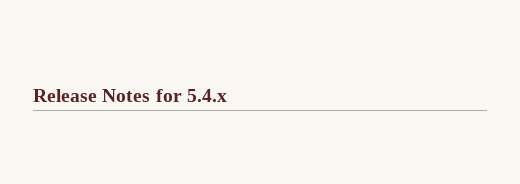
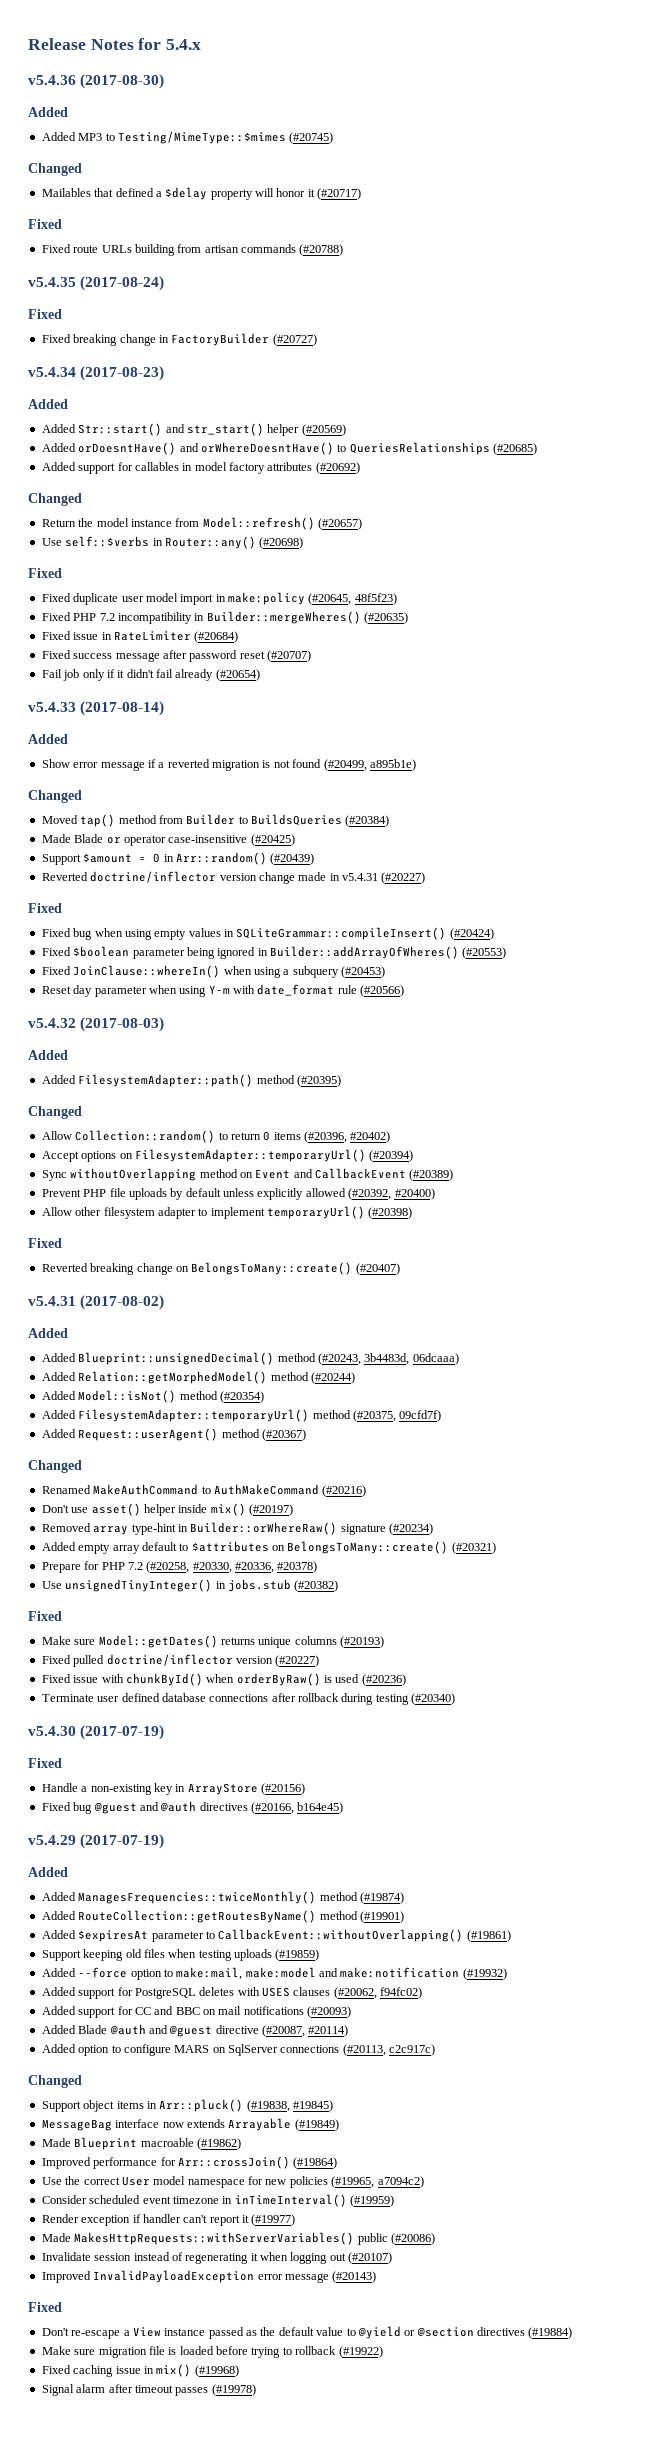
(227, 95) none -> [28,74,165,89] [28,107,68,117] [41,131,334,144] [28,163,82,176] [41,187,362,200] [28,219,62,229] [41,244,344,256] [28,276,165,291] [28,309,62,319] [41,333,317,346] [28,366,165,381] [28,399,68,409] [41,423,346,436] [41,442,537,455] [41,462,360,474] [28,493,82,506] [41,517,362,530] [41,536,304,549] [28,568,62,578] [41,592,397,605] [41,611,408,624] [41,631,239,643] [41,650,311,662] [41,669,260,681] [28,701,165,716] [28,734,68,744] [41,759,416,771] [28,790,82,803] [41,814,390,827] [41,834,295,846] [41,852,315,865] [41,871,426,884] [28,903,62,913] [41,927,494,940] [41,946,507,959] [41,965,385,978] [41,984,405,997] [28,1017,165,1032] [28,1050,68,1060] [41,1074,341,1087] [28,1106,82,1119] [41,1130,391,1143] [41,1149,414,1162] [41,1168,454,1181] [41,1188,435,1200] [41,1206,413,1219] [28,1238,62,1248] [41,1262,400,1275] [28,1295,165,1310] [28,1328,68,1338] [41,1352,459,1365] [41,1371,355,1384] [41,1390,264,1403] [41,1409,442,1422] [41,1428,306,1441] [28,1460,82,1473] [41,1484,367,1497] [41,1503,293,1516] [41,1522,433,1535] [41,1541,496,1554] [41,1561,318,1573] [41,1579,339,1592] [28,1611,62,1621] [41,1635,384,1648] [41,1654,320,1667] [41,1673,406,1686] [41,1693,456,1705] [28,1725,165,1740] [28,1758,62,1768] [41,1783,305,1795] [41,1801,344,1814] [28,1834,165,1849] [28,1867,68,1877] [41,1891,404,1904] [41,1910,404,1923] [41,1929,511,1942] [41,1949,320,1961] [41,1967,507,1980] [41,1987,423,1999] [41,2006,352,2018] [41,2024,349,2037] [41,2044,436,2056] [28,2075,82,2088] [41,2099,333,2112] [41,2118,339,2131] [41,2137,241,2150] [41,2156,338,2169] [41,2176,424,2188] [41,2194,394,2207] [41,2214,296,2226] [41,2232,435,2245] [41,2252,393,2264] [41,2270,377,2283] [28,2302,62,2312] [41,2326,573,2339] [41,2346,383,2358] [41,2364,239,2377] [41,2384,256,2396] // v5.4.36 (2017-08-30) // Added // Added MP3 to Testing/MimeType::$mimes (#20745) // Changed // Mailables that defined a $delay property will honor it (#20717) // Fixed // Fixed route URLs building from artisan commands (#20788) // v5.4.35 (2017-08-24) // Fixed // Fixed breaking change in FactoryBuilder (#20727) // v5.4.34 (2017-08-23) // Added // Added Str::start() and str_start() helper (#20569) // Added orDoesntHave() and orWhereDoesntHave() to QueriesRelationships (#20685) // Added support for callables in model factory attributes (#20692) // Changed // Return the model instance from Model::refresh() (#20657) // Use self::$verbs in Router::any() (#20698) // Fixed // Fixed duplicate user model import in make:policy (#20645, 48f5f23) // Fixed PHP 7.2 incompatibility in Builder::mergeWheres() (#20635) // Fixed issue in RateLimiter (#20684) // Fixed success message after password reset (#20707) // Fail job only if it didn't fail already (#20654) // v5.4.33 (2017-08-14) // Added // Show error message if a reverted migration is not found (#20499, a895b1e) // Changed // Moved tap() method from Builder to BuildsQueries (#20384) // Made Blade or operator case-insensitive (#20425) // Support $amount = 0 in Arr::random() (#20439) // Reverted doctrine/inflector version change made in v5.4.31 (#20227) // Fixed // Fixed bug when using empty values in SQLiteGrammar::compileInsert() (#20424) // Fixed $boolean parameter being ignored in Builder::addArrayOfWheres() (#20553) // Fixed JoinClause::whereIn() when using a subquery (#20453) // Reset day parameter when using Y-m with date_format rule (#20566) // v5.4.32 (2017-08-03) // Added // Added FilesystemAdapter::path() method (#20395) // Changed // Allow Collection::random() to return 0 items (#20396, #20402) // Accept options on FilesystemAdapter::temporaryUrl() (#20394) // Sync withoutOverlapping method on Event and CallbackEvent (#20389) // Prevent PHP file uploads by default unless explicitly allowed (#20392, #20400) // Allow other filesystem adapter to implement temporaryUrl() (#20398) // Fixed // Reverted breaking change on BelongsToMany::create() (#20407) // v5.4.31 (2017-08-02) // Added // Added Blueprint::unsignedDecimal() method (#20243, 3b4483d, 06dcaaa) // Added Relation::getMorphedModel() method (#20244) // Added Model::isNot() method (#20354) // Added FilesystemAdapter::temporaryUrl() method (#20375, 09cfd7f) // Added Request::userAgent() method (#20367) // Changed // Renamed MakeAuthCommand to AuthMakeCommand (#20216) // Don't use asset() helper inside mix() (#20197) // Removed array type-hint in Builder::orWhereRaw() signature (#20234) // Added empty array default to $attributes on BelongsToMany::create() (#20321) // Prepare for PHP 7.2 (#20258, #20330, #20336, #20378) // Use unsignedTinyInteger() in jobs.stub (#20382) // Fixed // Make sure Model::getDates() returns unique columns (#20193) // Fixed pulled doctrine/inflector version (#20227) // Fixed issue with chunkById() when orderByRaw() is used (#20236) // Terminate user defined database connections after rollback during testing (#20340) // v5.4.30 (2017-07-19) // Fixed // Handle a non-existing key in ArrayStore (#20156) // Fixed bug @guest and @auth directives (#20166, b164e45) // v5.4.29 (2017-07-19) // Added // Added ManagesFrequencies::twiceMonthly() method (#19874) // Added RouteCollection::getRoutesByName() method (#19901) // Added $expiresAt parameter to CallbackEvent::withoutOverlapping() (#19861) // Support keeping old files when testing uploads (#19859) // Added --force option to make:mail, make:model and make:notification (#19932) // Added support for PostgreSQL deletes with USES clauses (#20062, f94fc02) // Added support for CC and BBC on mail notifications (#20093) // Added Blade @auth and @guest directive (#20087, #20114) // Added option to configure MARS on SqlServer connections (#20113, c2c917c) // Changed // Support object items in Arr::pluck() (#19838, #19845) // MessageBag interface now extends Arrayable (#19849) // Made Blueprint macroable (#19862) // Improved performance for Arr::crossJoin() (#19864) // Use the correct User model namespace for new policies (#19965, a7094c2) // Consider scheduled event timezone in inTimeInterval() (#19959) // Render exception if handler can't report it (#19977) // Made MakesHttpRequests::withServerVariables() public (#20086) // Invalidate session instead of regenerating it when logging out (#20107) // Improved InvalidPayloadException error message (#20143) // Fixed // Don't re-escape a View instance passed as the default value to @yield or @section directives (#19884) // Make sure migration file is loaded before trying to rollback (#19922) // Fixed caching issue in mix() (#19968) // Signal alarm after timeout passes (#19978)

